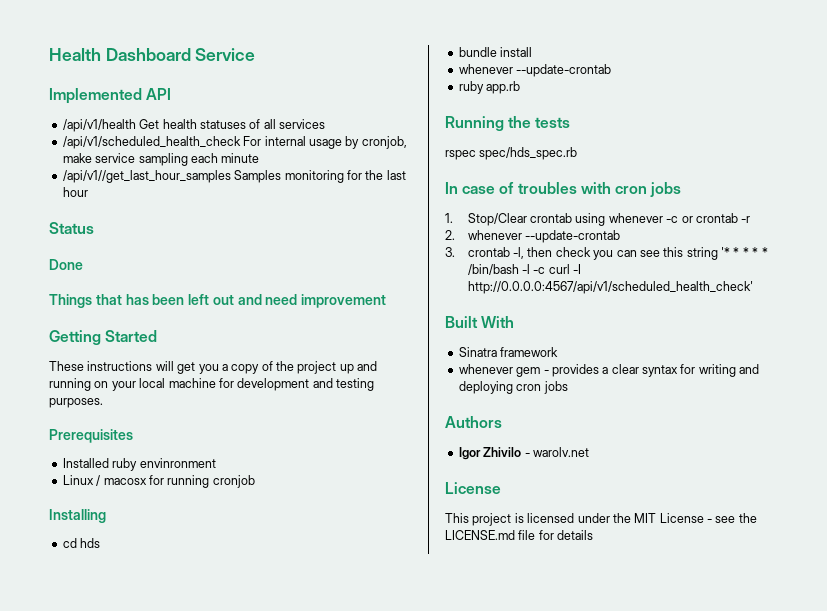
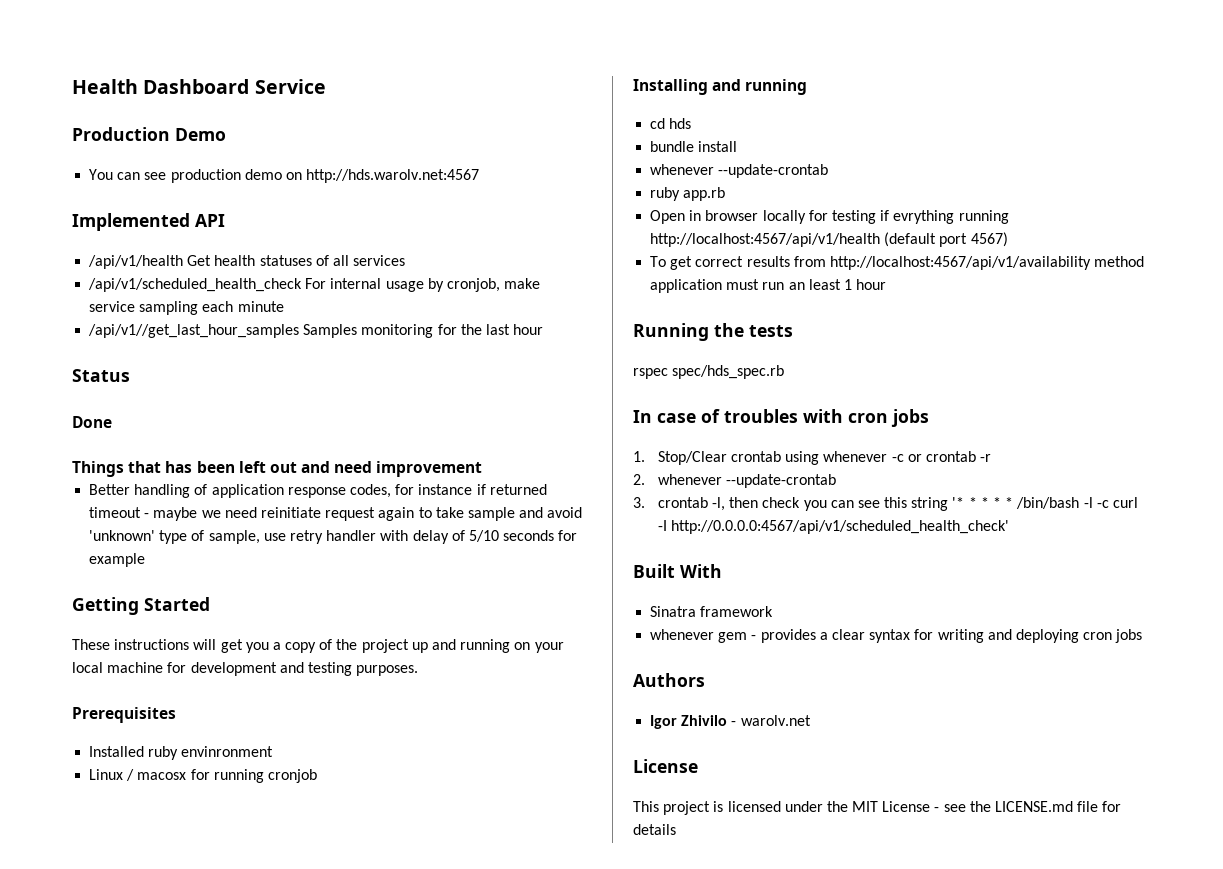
(256, 54) none -> [72,127,226,141] [89,169,480,183] // Production Demo // You can see production demo on http://hds.warolv.net:4567
(387, 301) none -> [89,484,547,498] [89,507,583,521] [89,530,578,544] [89,553,146,567] // Better handling of application response codes, for instance if returned timeout - maybe we need reinitiate request again to take sample and avoid 'unknown' type of sample, use retry handler with delay of 5/10 seconds for example
(106, 516) none -> [712,79,808,95] and running
(521, 87) none -> [650,210,1009,224] [650,232,1008,247] [650,256,1145,270] [650,279,887,293] // Open in browser locally for testing if evrything running http://localhost:4567/api/v1/health (default port 4567) // To get correct results from http://localhost:4567/api/v1/availability method application must run an least 1 hour

